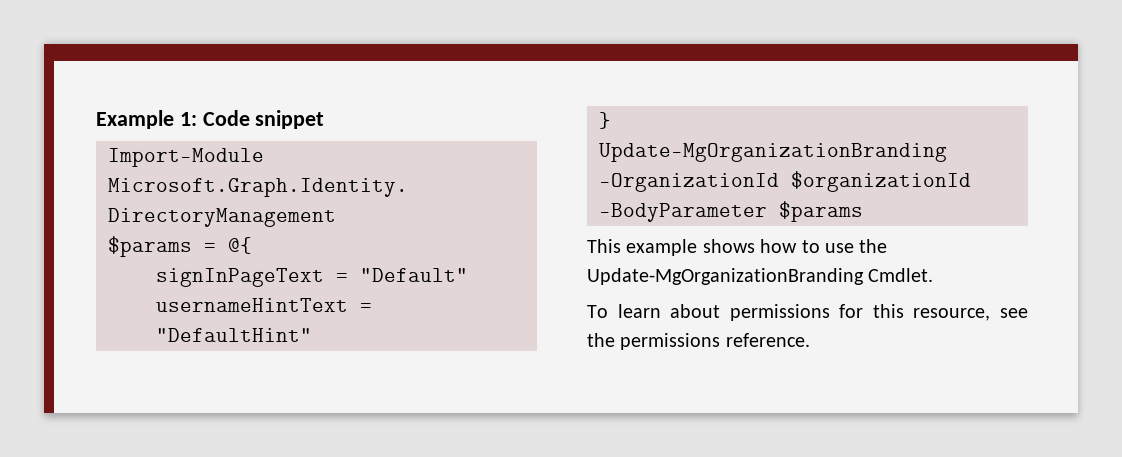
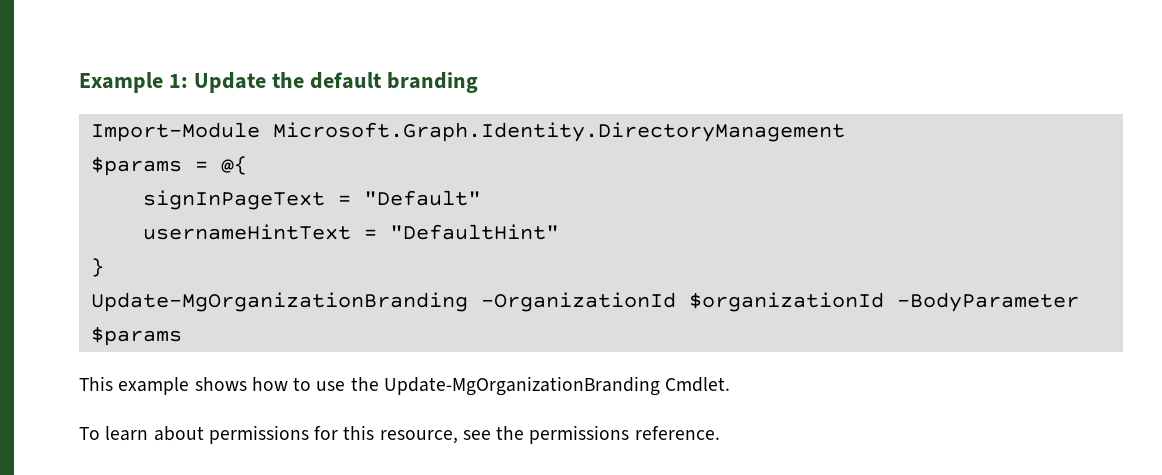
[202,110,325,129] Code snippet -> [193,72,478,93] Update the default branding

